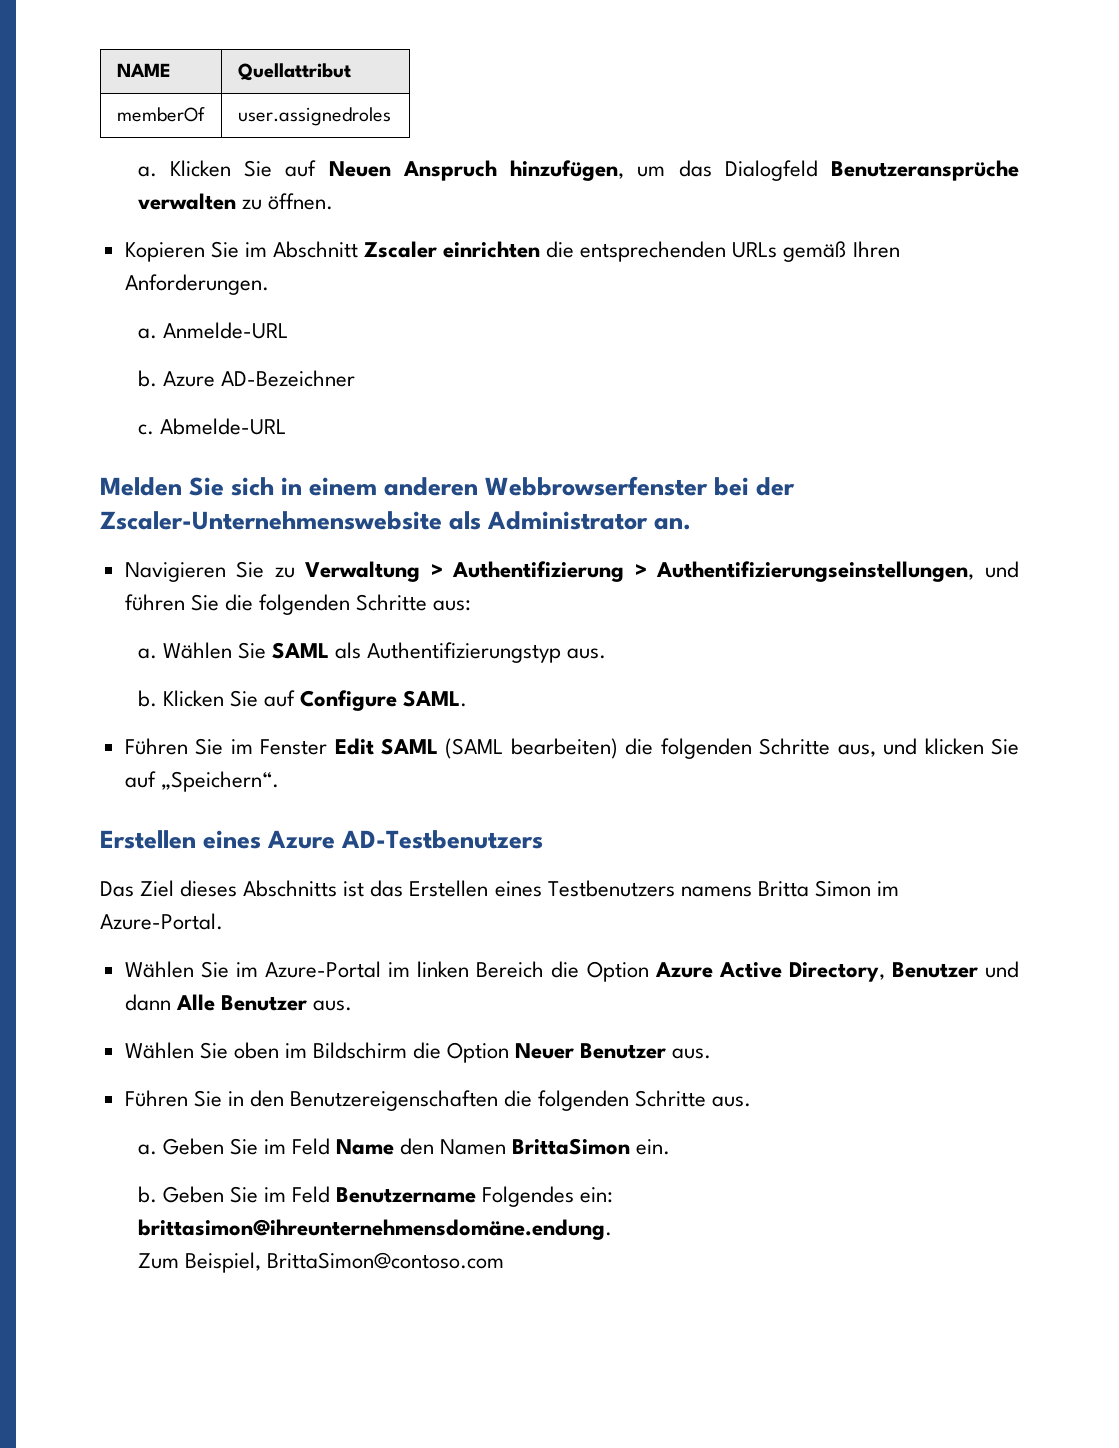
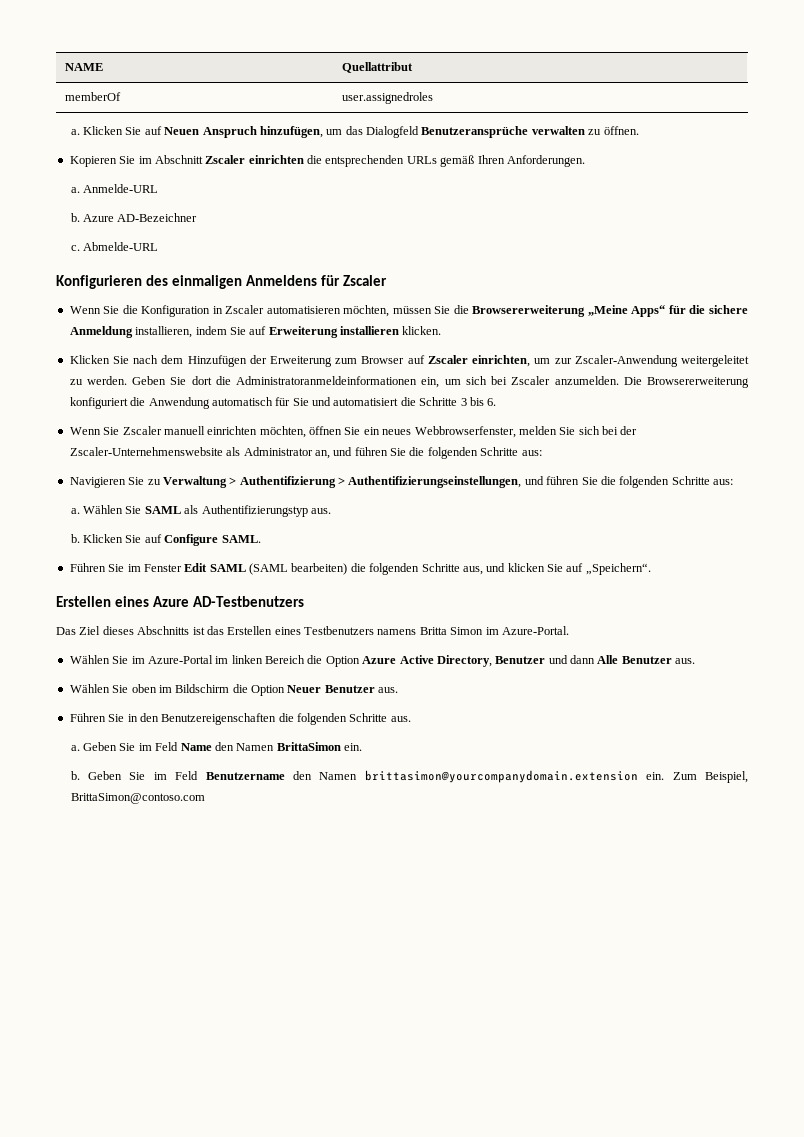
[100,476,709,496] Melden Sie sich in einem anderen Webbrowserfenster -> [56,275,387,289] [69,305,748,317] [69,326,442,338] [69,355,749,367] [69,376,749,388] [69,397,497,409] [69,426,600,438] Konfigurieren des einmaligen Anmeldens für Zscaler // Wenn Sie die Konfiguration in Zscaler automatisieren möchten, müssen Sie die Browsererweiterung „Meine Apps“ für die sichere Anmeldung installieren, indem Sie auf Erweiterung installieren klicken. // Klicken Sie nach dem Hinzufügen der Erweiterung zum Browser auf Zscaler einrichten, um zur Zscaler-Anwendung weitergeleitet zu werden. Geben Sie dort die Administratoranmeldeinformationen ein, um sich bei Zscaler anzumelden. Die Browsererweiterung konfiguriert die Anwendung automatisch für Sie und automatisiert die Schritte 3 bis 6. // Wenn Sie Zscaler manuell einrichten möchten, öffnen Sie ein neues Webbrowserfenster, melden Sie sich
[654,518,692,530] an. -> [314,447,542,459] an, und führen Sie die folgenden Schritte aus:
[482,1186,614,1207] [137,1219,612,1240] Folgendes ein: brittasimon@ihreunternehmensdomäne.endung. // -> [293,770,665,783] den Namen brittasimon@yourcompanydomain.extension ein.

